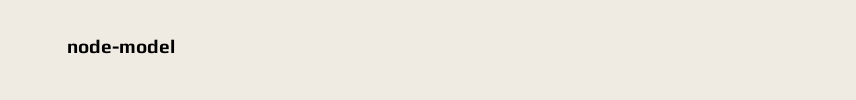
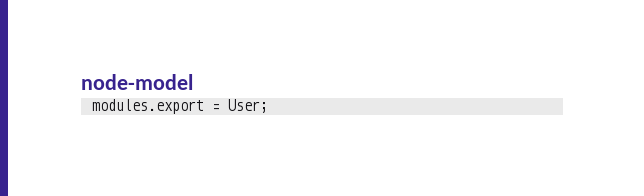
(175, 46) none -> [91,99,268,114] // modules.export = User;

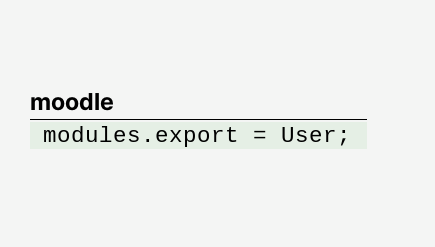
[81,74,193,90] node-model -> [30,93,114,111] moodle

